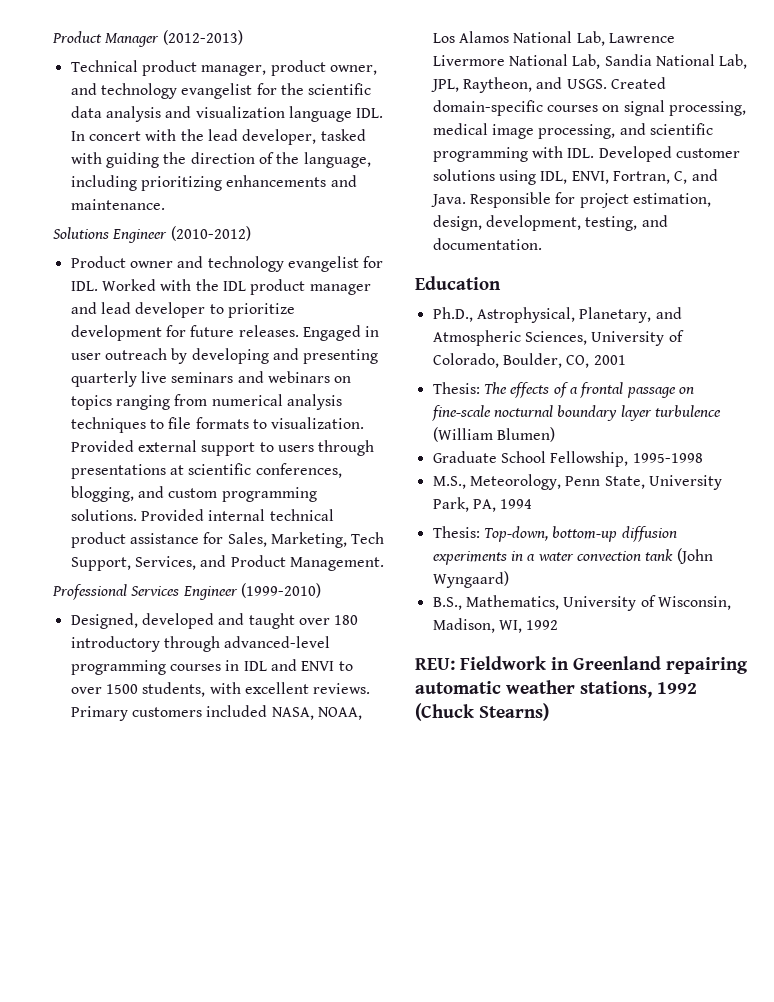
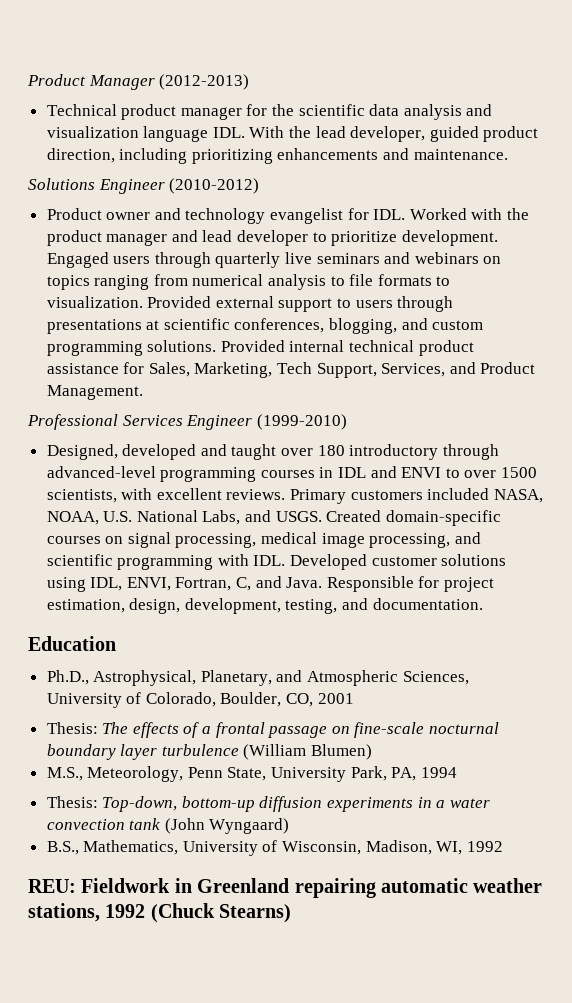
[201,60,377,76] [70,83,253,99] manager, product owner, and technology evangelist -> [180,107,242,120] manager
[70,129,366,145] [70,152,371,168] In concert with the lead developer, tasked with guiding the direction of the language, -> [249,126,539,142] [46,148,115,163] With the lead developer, guided product direction,
[222,281,246,291] IDL -> (530, 214) none
[70,325,380,341] [70,348,379,364] development for future releases. Engaged in user outreach by developing and presenting -> [401,230,498,246] [46,252,211,268] development. Engaged users through
[70,417,146,433] techniques -> (327, 282) none
[142,682,206,697] students, -> [46,489,117,503] scientists,
[432,31,675,46] [432,54,748,69] [430,77,532,93] Los Alamos National Lab, Lawrence Livermore National Lab, Sandia National Lab, JPL, Raytheon, -> [103,510,241,525] U.S. National Labs,
[432,451,703,467] // Graduate School Fellowship, 1995-1998 -> (373, 752) none

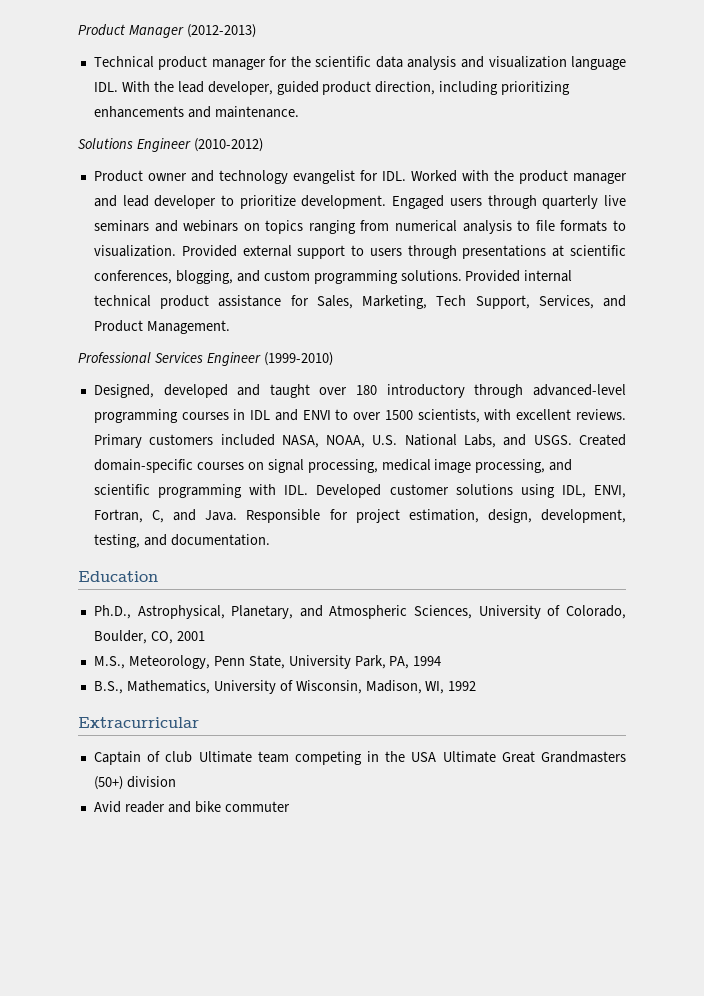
[46,722,500,738] [46,744,373,760] // Thesis: The effects of a frontal passage on fine-scale nocturnal boundary layer turbulence (William Blumen) -> (205, 636) none
[46,796,490,812] [46,818,290,834] // Thesis: Top-down, bottom-up diffusion experiments in a water convection tank (John Wyngaard) -> (442, 661) none
[28,878,543,898] [28,903,292,923] REU: Fieldwork in Greenland repairing automatic weather stations, 1992 (Chuck Stearns) -> [78,717,199,728] [93,751,626,765] [93,776,176,790] [93,801,290,813] Extracurricular // Captain of club Ultimate team competing in the USA Ultimate Great Grandmasters (50+) division // Avid reader and bike commuter

